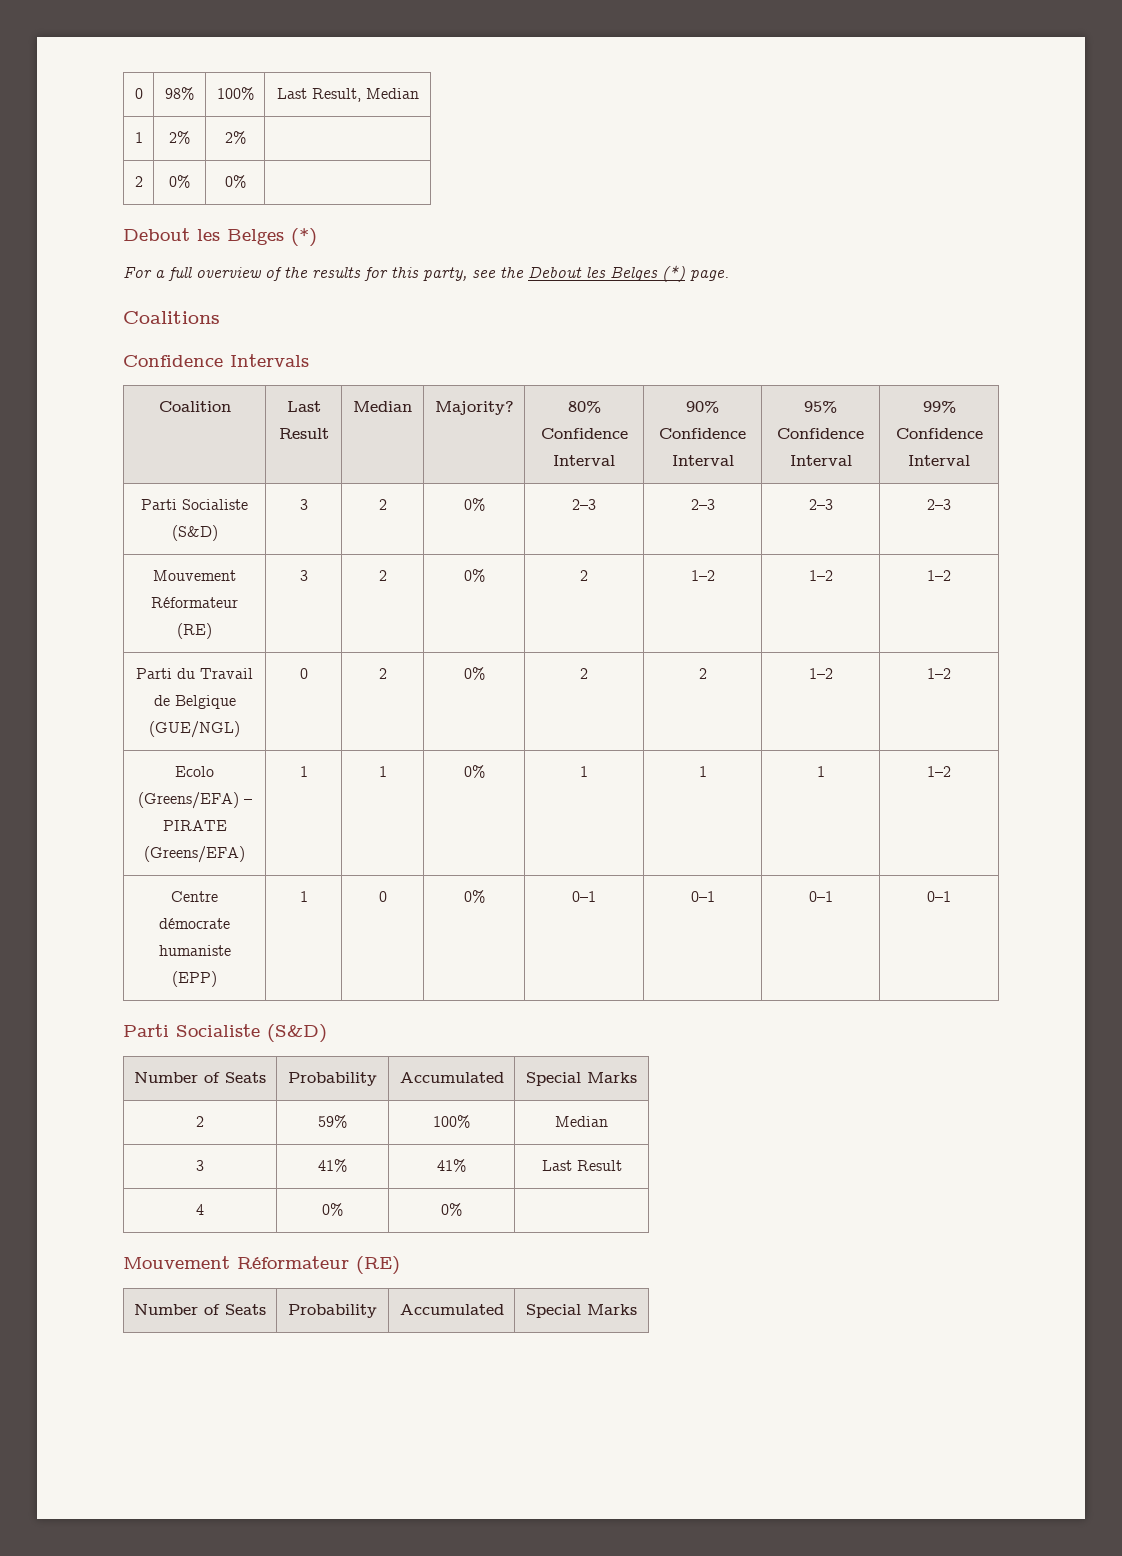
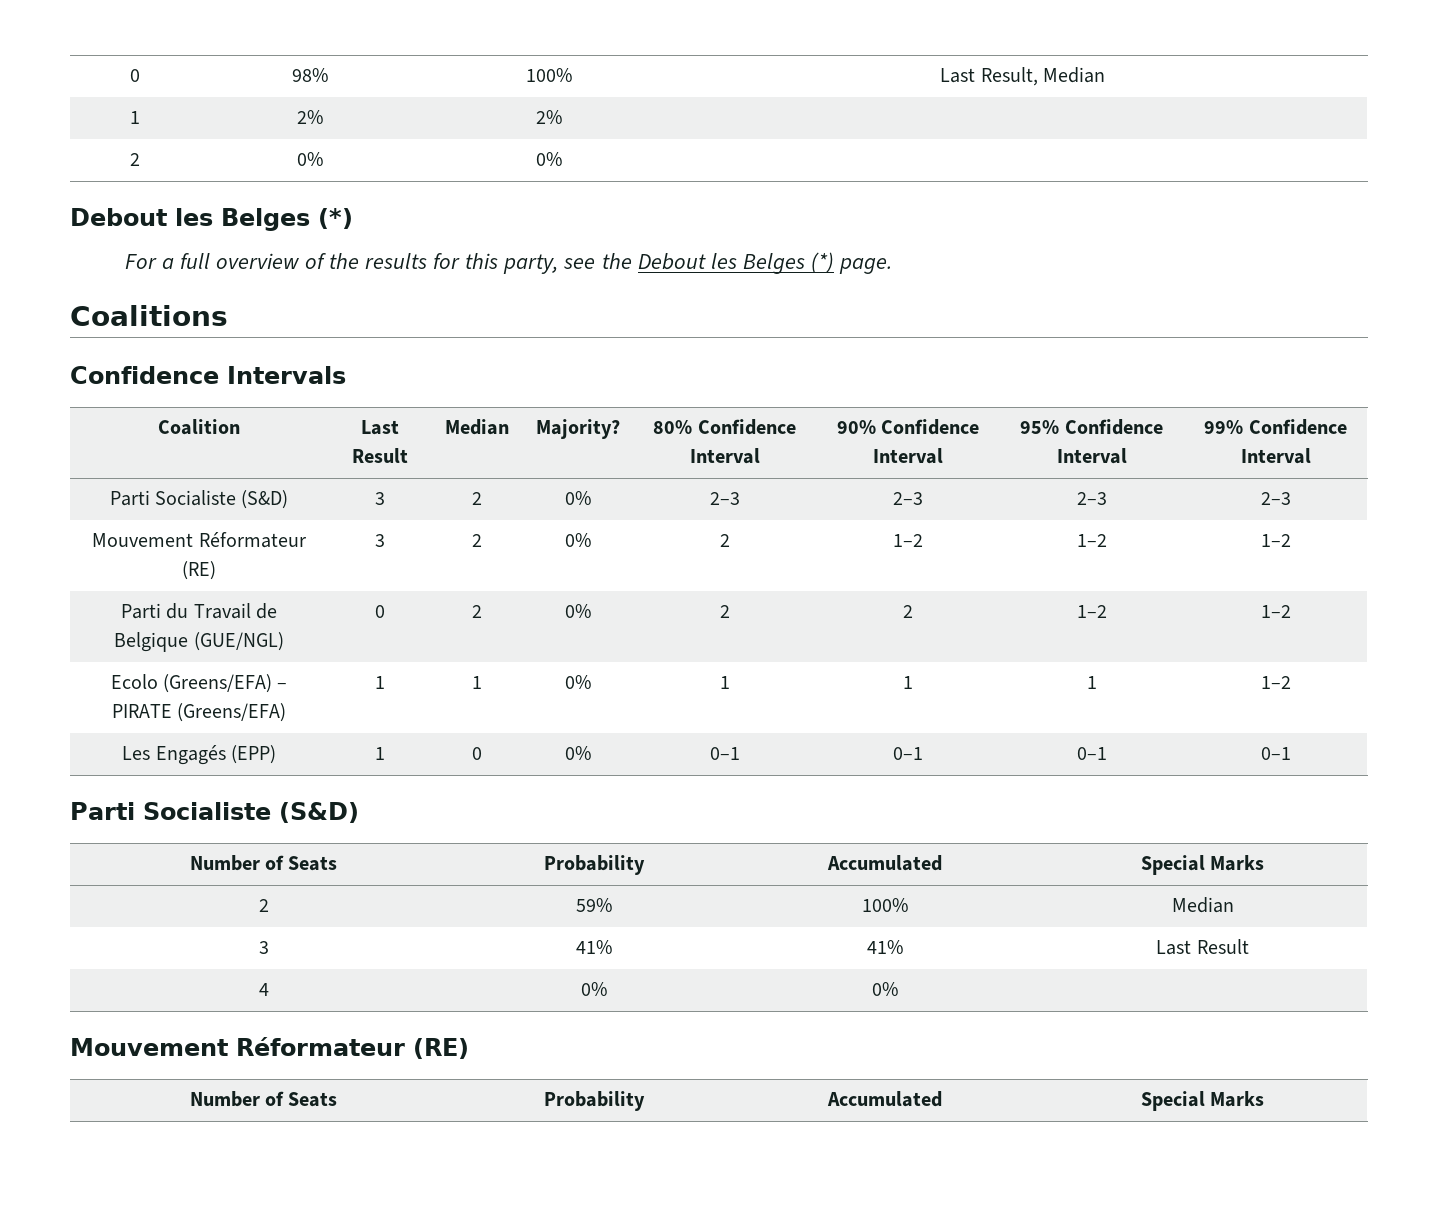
[171,891,218,902] [159,918,230,929] [158,945,231,956] Centre démocrate humaniste -> [122,745,226,765] Les Engagés

